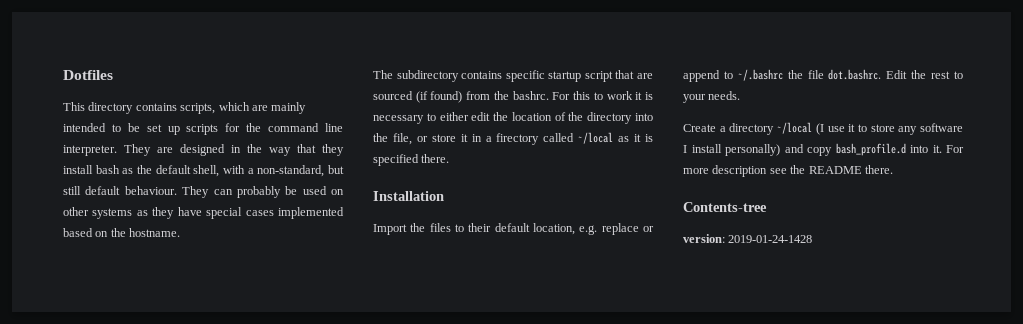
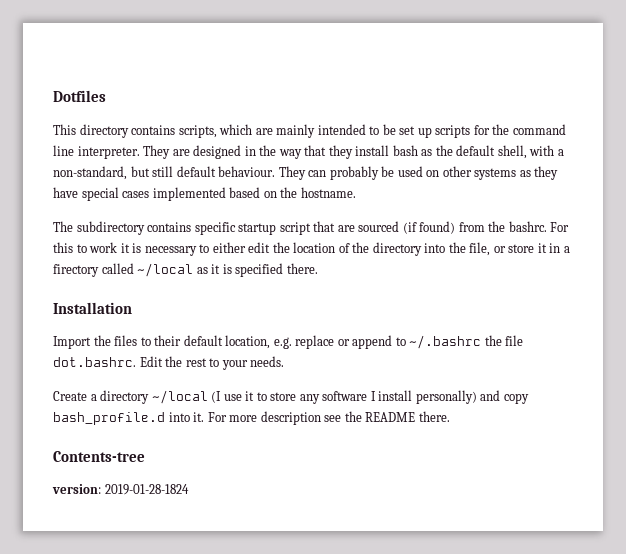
[728,235,813,243] 2019-01-24-1428 -> [104,484,189,495] 2019-01-28-1824

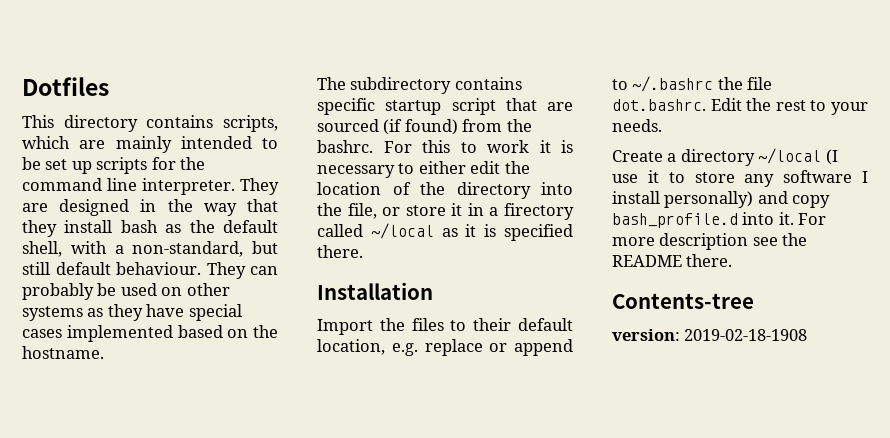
[104,484,189,495] 2019-01-28-1824 -> [684,329,808,341] 2019-02-18-1908

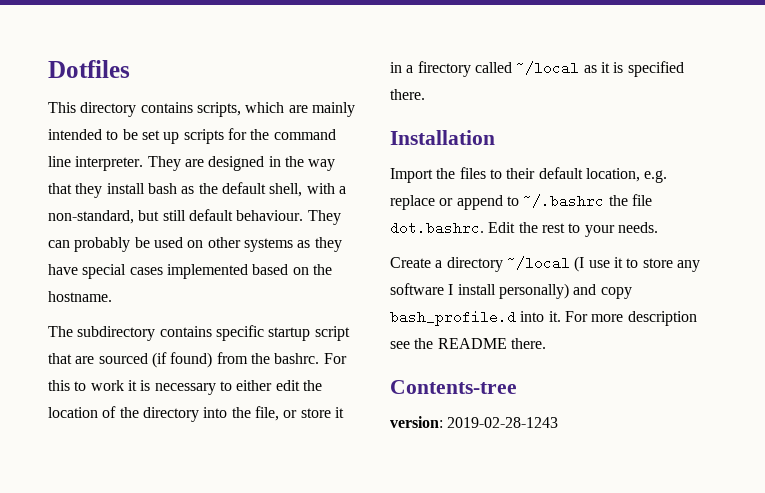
[684,329,808,341] 2019-02-18-1908 -> [447,417,559,428] 2019-02-28-1243

